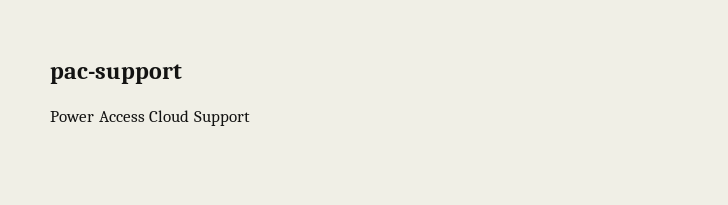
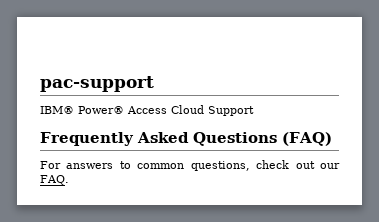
[50,111,94,122] Power -> [40,106,124,114] IBM® Power®
(250, 118) none -> [40,132,332,146] [40,160,340,171] [40,175,69,185] // Frequently Asked Questions (FAQ) // For answers to common questions, check out our FAQ.

